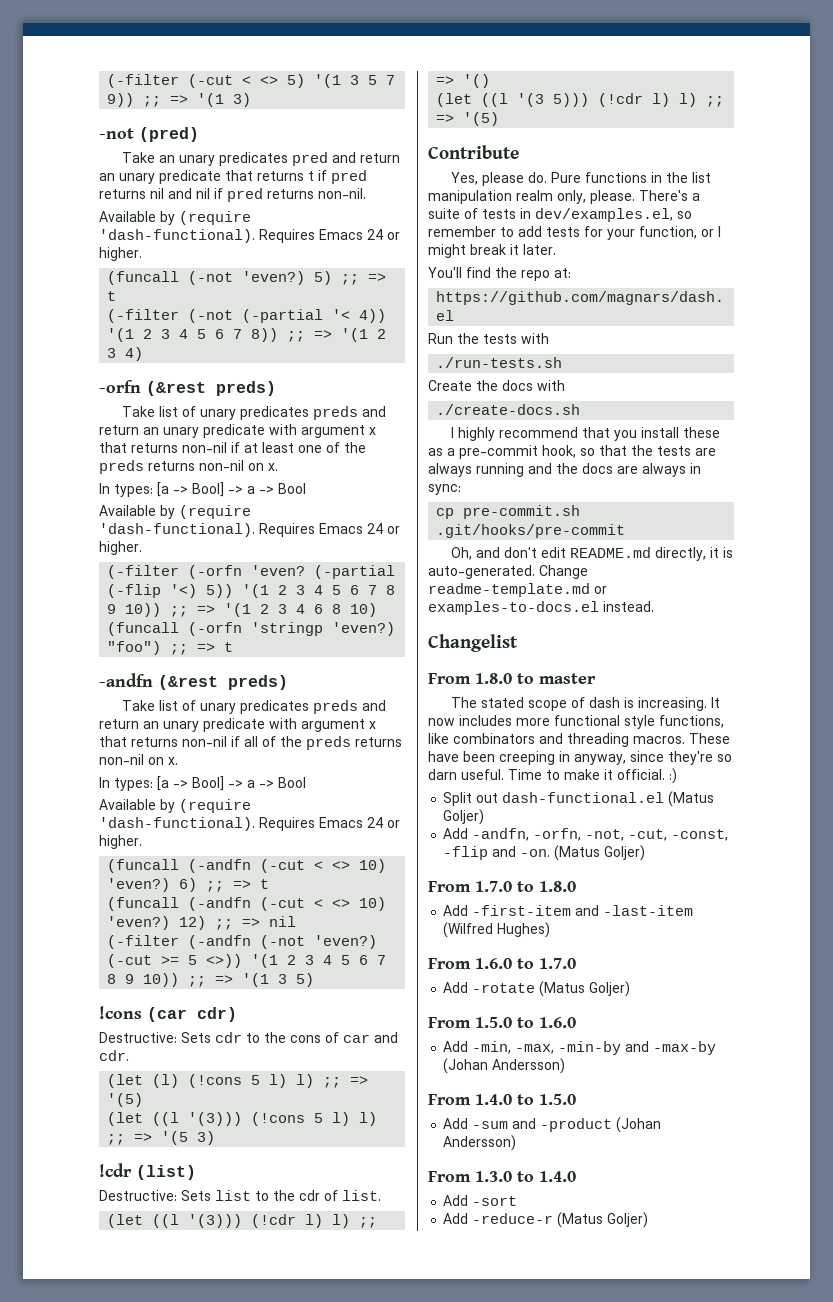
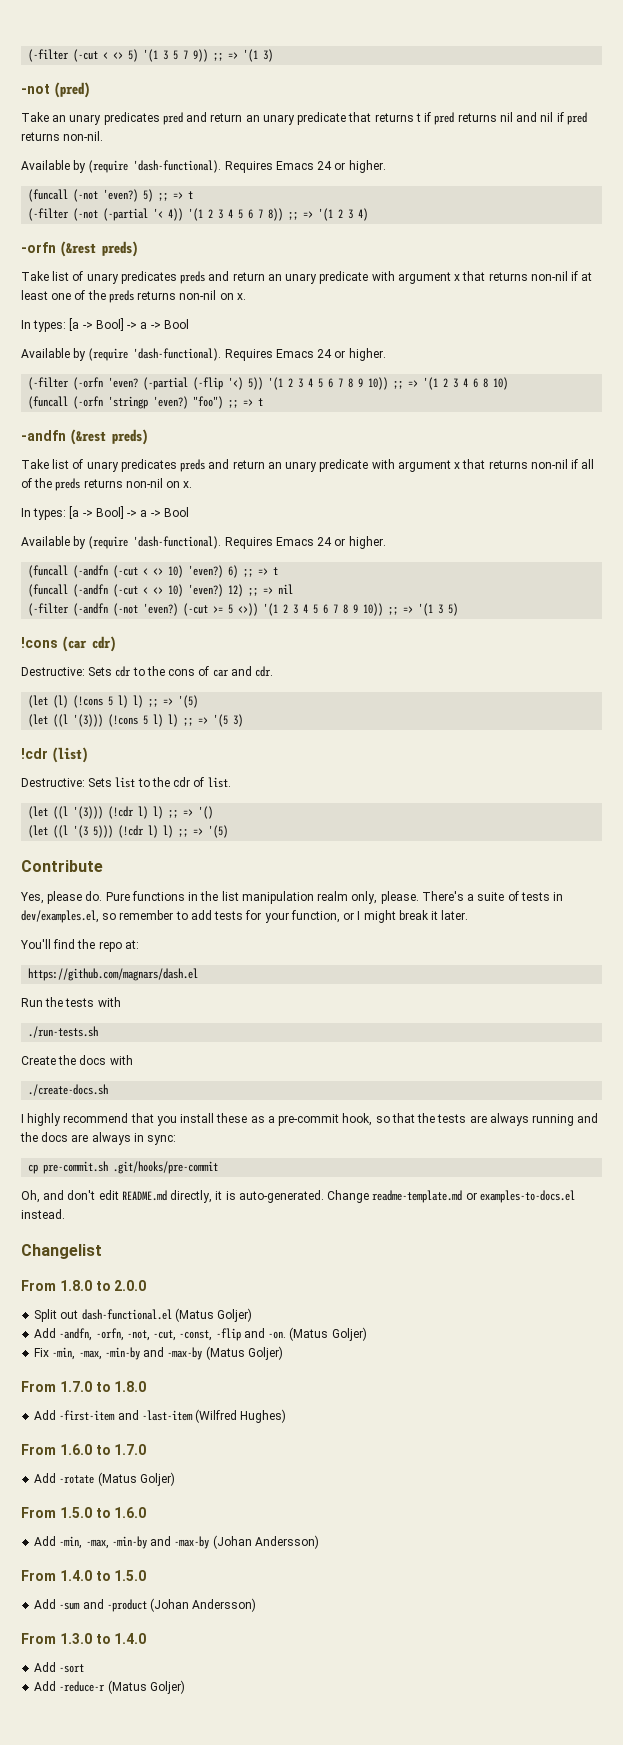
[539,673,596,684] [451,697,721,711] [428,715,724,729] [428,733,730,747] [428,751,732,765] [428,768,677,784] master // The stated scope of dash is increasing. It now includes more functional style functions, like combinators and threading macros. These have been creeping in anyway, since they're so darn useful. Time to make it official. :) -> [114,1280,147,1291] 2.0.0
(646, 853) none -> [34,1346,283,1360] // Fix -min, -max, -min-by and -max-by (Matus Goljer)

